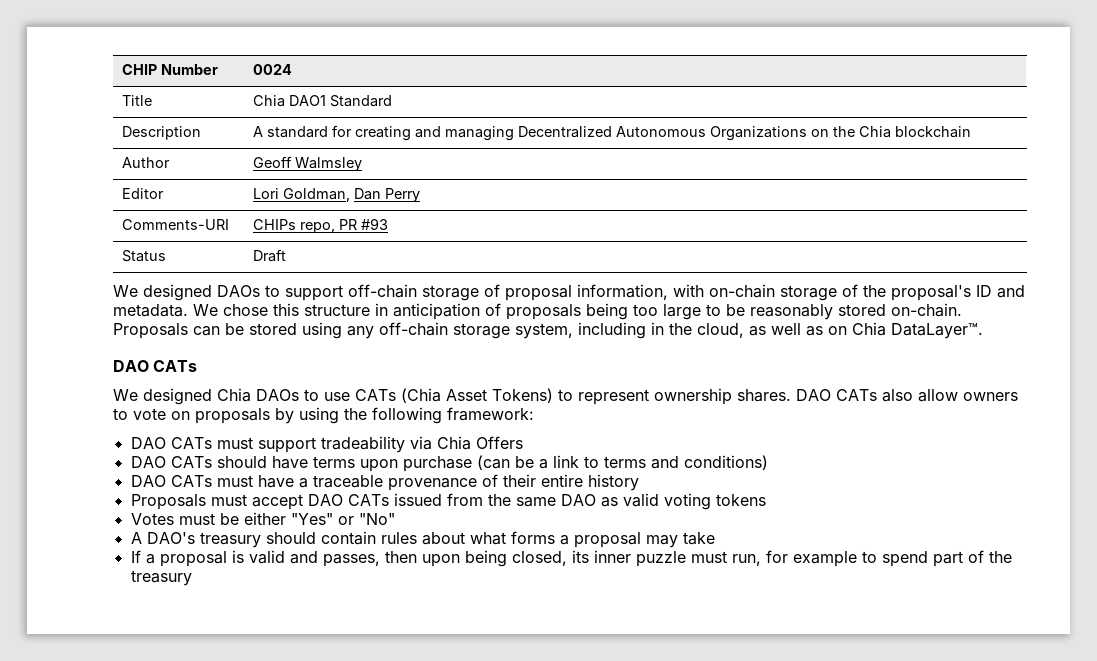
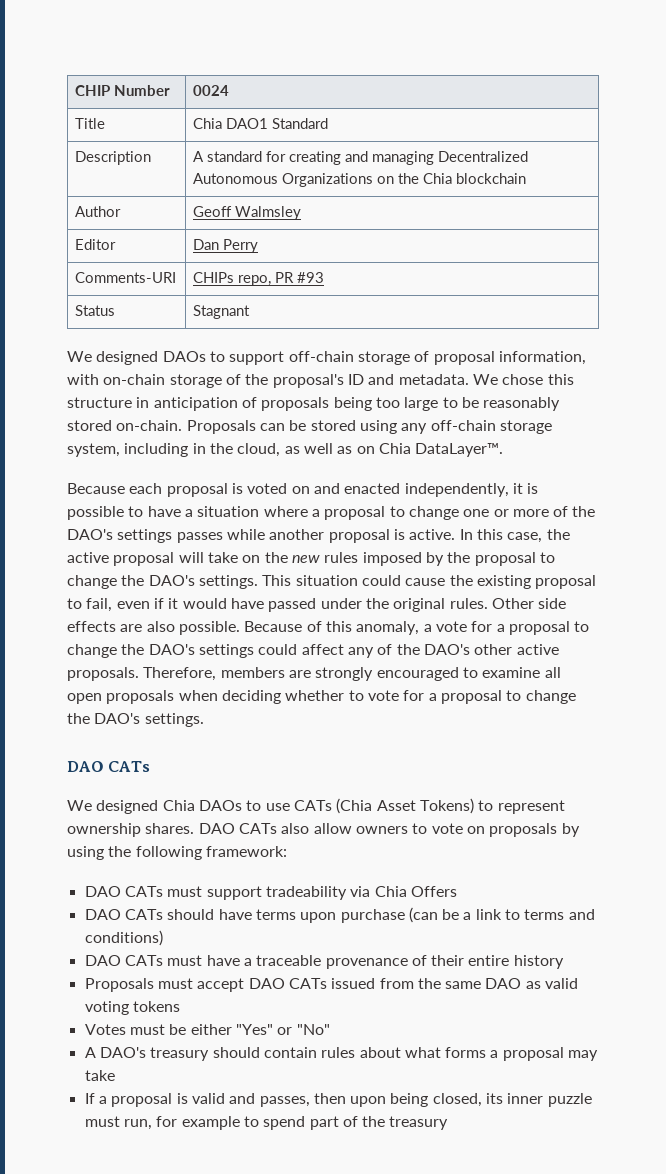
[253,188,351,202] Lori Goldman, -> (117, 244) none
[253,249,287,262] Draft -> [193,305,251,319] Stagnant
(983, 331) none -> [67,483,539,497] [67,506,596,520] [67,529,570,543] [67,552,555,566] [67,575,597,589] [67,598,567,612] [67,621,590,635] [67,644,559,658] [67,667,561,681] [67,690,576,704] [67,713,204,727] // Because each proposal is voted on and enacted independently, it is possible to have a situation where a proposal to change one or more of the DAO's settings passes while another proposal is active. In this case, the active proposal will take on the new rules imposed by the proposal to change the DAO's settings. This situation could cause the existing proposal to fail, even if it would have passed under the original rules. Other side effects are also possible. Because of this anomaly, a vote for a proposal to change the DAO's settings could affect any of the DAO's other active proposals. Therefore, members are strongly encouraged to examine all open proposals when deciding whether to vote for a proposal to change the DAO's settings.

